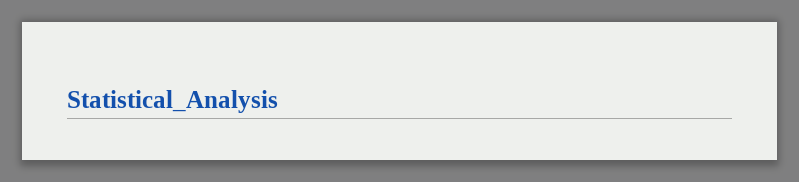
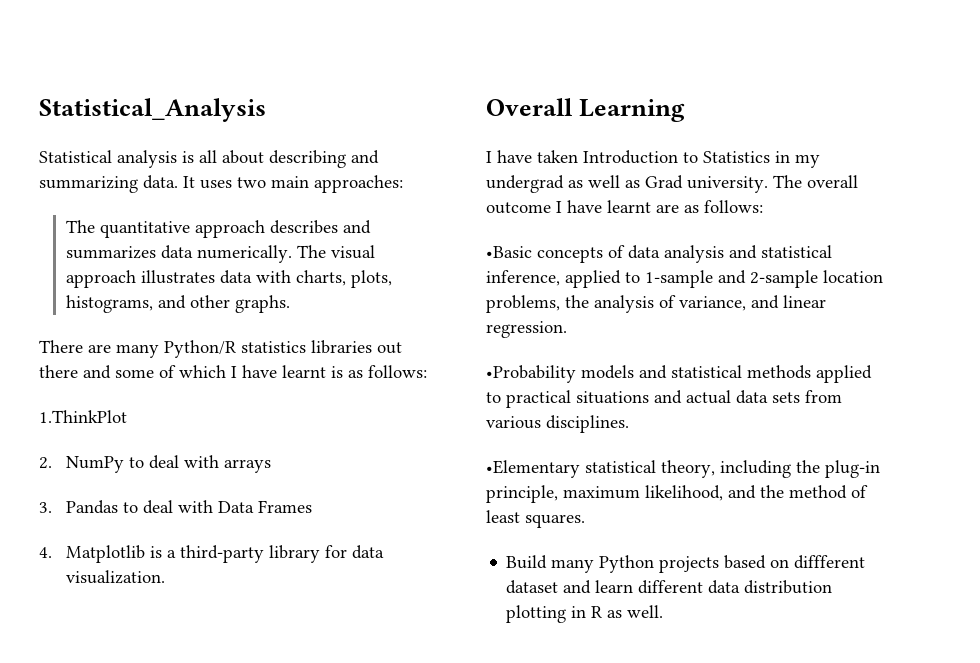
(278, 101) none -> [39,150,379,168] [39,175,403,193] [65,220,371,238] [65,245,375,263] [65,270,392,288] [65,295,290,313] [39,340,402,358] [39,365,427,379] [39,410,127,423] [39,455,271,473] [39,500,312,514] [39,545,384,563] [65,570,165,584] [486,98,686,122] [486,150,820,168] [486,175,858,193] [486,200,763,214] [486,245,832,263] [486,270,883,288] [486,295,826,313] [486,321,567,338] [486,365,872,383] [486,390,842,408] [486,415,629,433] [486,460,880,478] [486,485,868,503] [486,510,585,528] [506,555,866,573] [506,580,833,594] [506,605,664,623] // Statistical analysis is all about describing and summarizing data. It uses two main approaches: // The quantitative approach describes and summarizes data numerically. The visual approach illustrates data with charts, plots, histograms, and other graphs. // There are many Python/R statistics libraries out there and some of which I have learnt is as follows: // 1.ThinkPlot // 2. NumPy to deal with arrays // 3. Pandas to deal with Data Frames // 4. Matplotlib is a third-party library for data visualization. // Overall Learning // I have taken Introduction to Statistics in my undergrad as well as Grad university. The overall outcome I have learnt are as follows: // •Basic concepts of data analysis and statistical inference, applied to 1-sample and 2-sample location problems, the analysis of variance, and linear regression. // •Probability models and statistical methods applied to practical situations and actual data sets from various disciplines. // •Elementary statistical theory, including the plug-in principle, maximum likelihood, and the method of least squares. // Build many Python projects based on diffferent dataset and learn different data distribution plotting in R as well.

